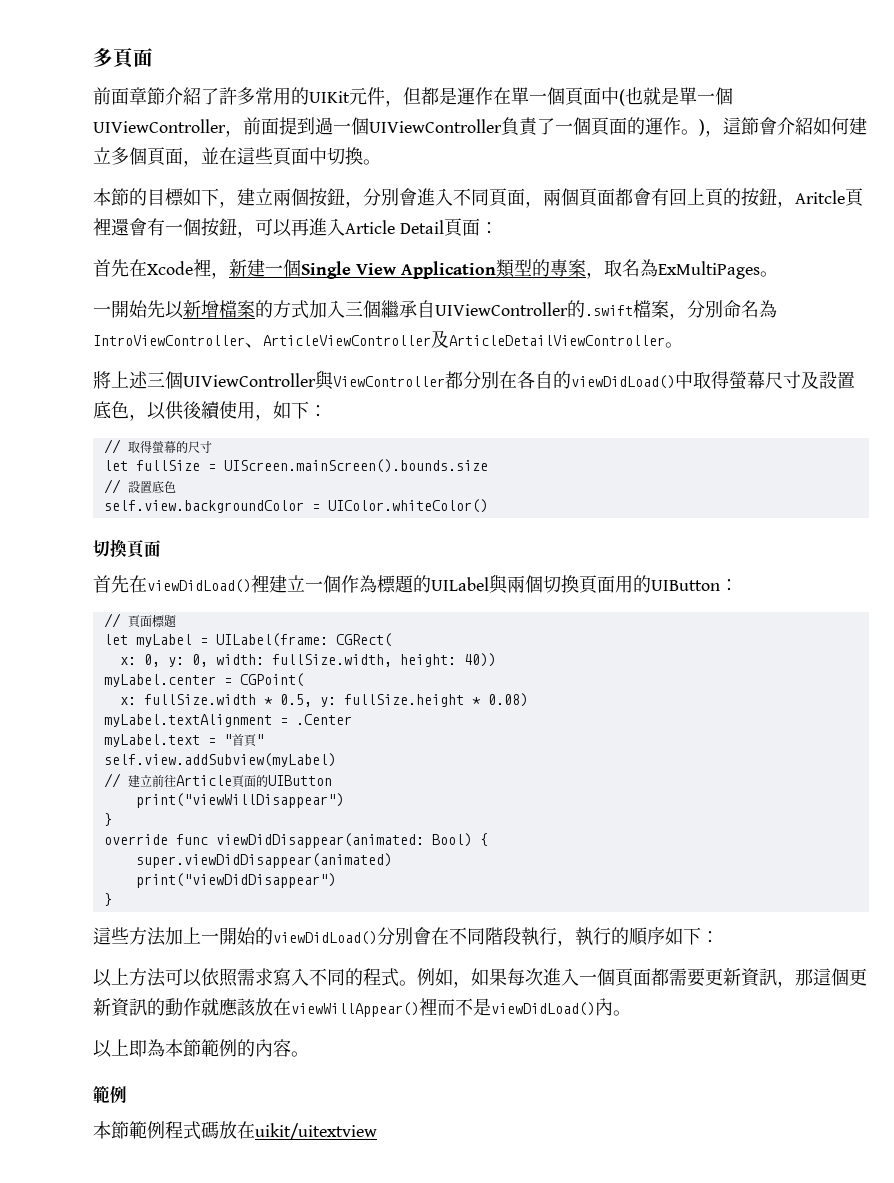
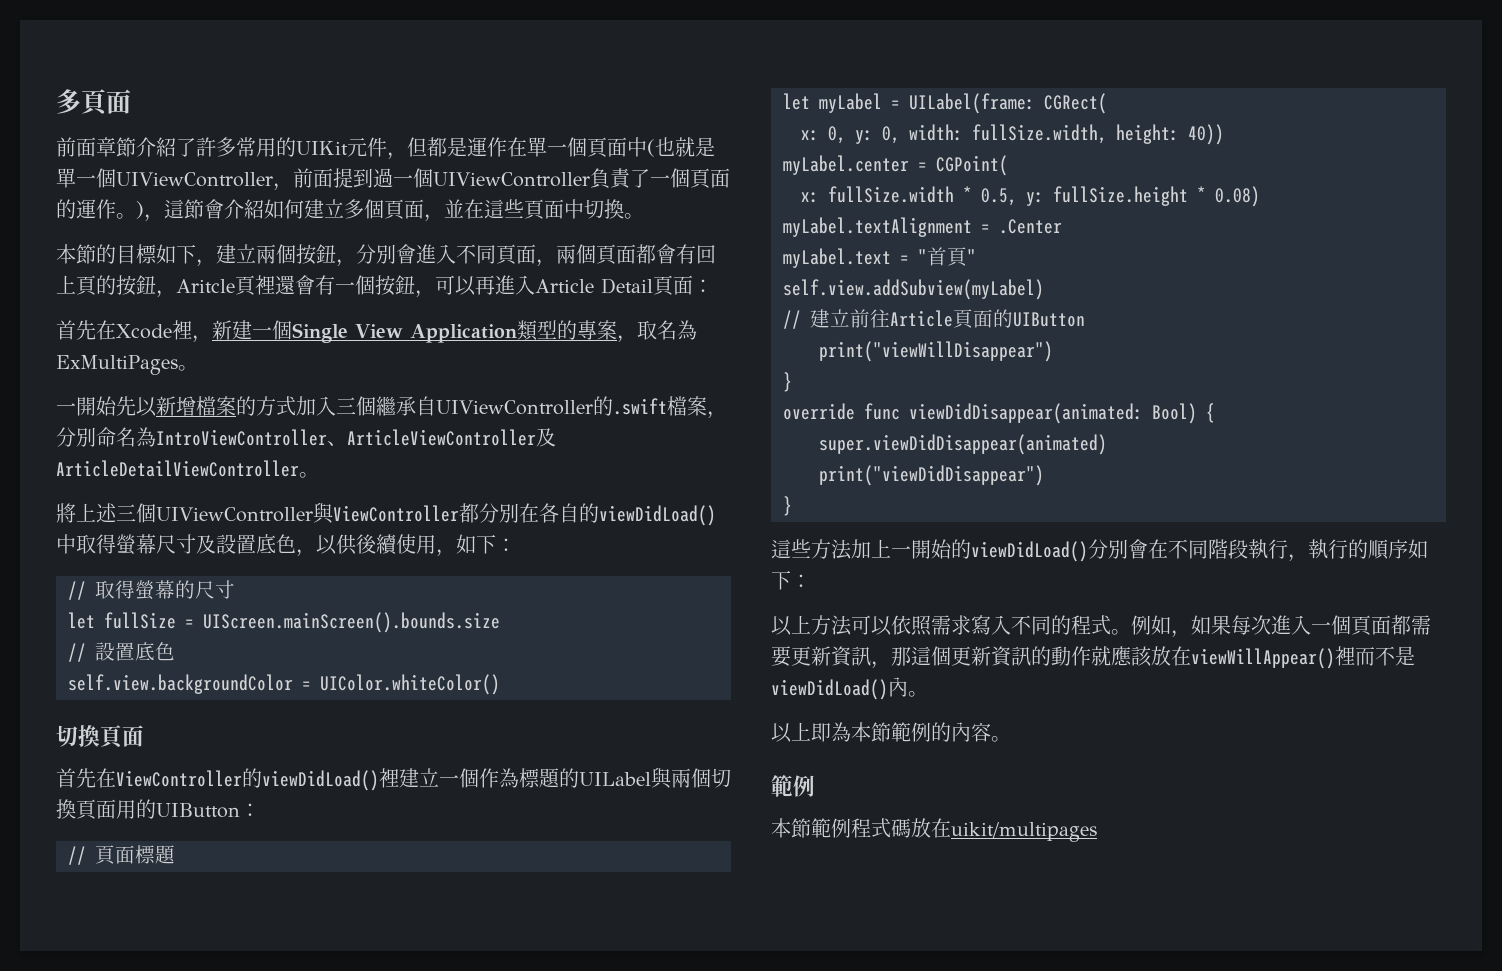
(147, 584) none -> [116,768,262,788] ViewController的
[255,1123,377,1140] uikit/uitextview -> [951,822,1097,842] uikit/multipages

